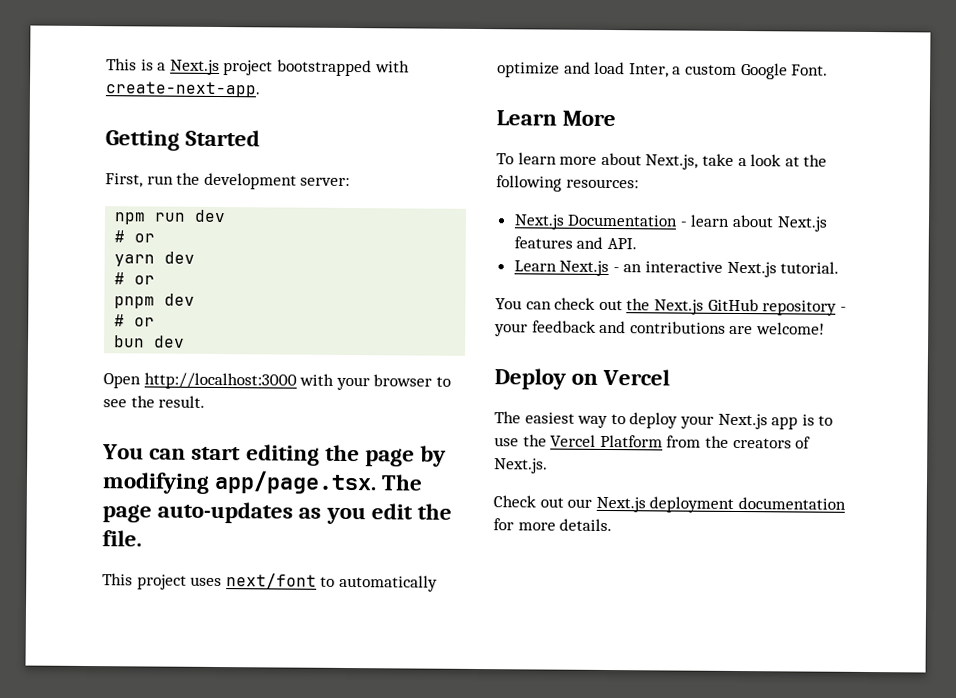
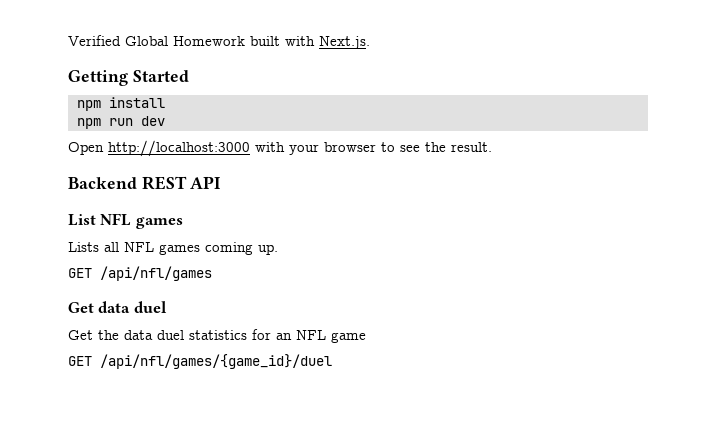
[106,58,410,77] [105,81,261,98] [105,129,261,151] [105,172,351,190] [114,209,227,225] [114,230,156,243] [114,251,196,267] [114,272,156,285] [114,293,196,309] [114,314,156,327] [114,335,146,348] This is a Next.js project bootstrapped with create-next-app. // Getting Started // First, run the development server: // npm run dev // # or // yarn dev // # or // pnpm dev // # or // bun -> [68,35,370,49] [68,70,189,86] [77,97,165,111] [77,118,133,129] Verified Global Homework built with Next.js. // Getting Started // npm install // npm run
[102,444,447,467] [102,470,424,495] [102,501,453,525] [102,530,142,547] [102,573,438,592] [497,61,829,80] [496,110,617,127] [496,152,828,170] [496,175,639,192] [513,214,828,232] [513,236,637,250] [513,260,840,278] [495,297,847,316] [494,320,825,337] [494,368,671,390] [494,411,834,430] [494,434,812,449] [494,458,548,474] [493,495,846,513] [493,518,613,532] You can start editing the page by modifying app/page.tsx. The page auto-updates as you edit the file. // This project uses next/font to automatically optimize and load Inter, a custom Google Font. // Learn More // To learn more about Next.js, take a look at the following resources: // Next.js Documentation - learn about Next.js features and API. // Learn Next.js - an interactive Next.js tutorial. // You can check out the Next.js GitHub repository - your feedback and contributions are welcome! // Deploy on Vercel // The easiest way to deploy your Next.js app is to use the Vercel Platform from the creators of Next.js. // Check out our Next.js deployment documentation for more details. -> [68,176,222,190] [68,213,183,229] [68,242,278,255] [68,266,212,281] [68,301,167,313] [68,329,366,343] [68,354,332,369] Backend REST API // List NFL games // Lists all NFL games coming up. // GET /api/nfl/games // Get data duel // Get the data duel statistics for an NFL game // GET /api/nfl/games/{game_id}/duel

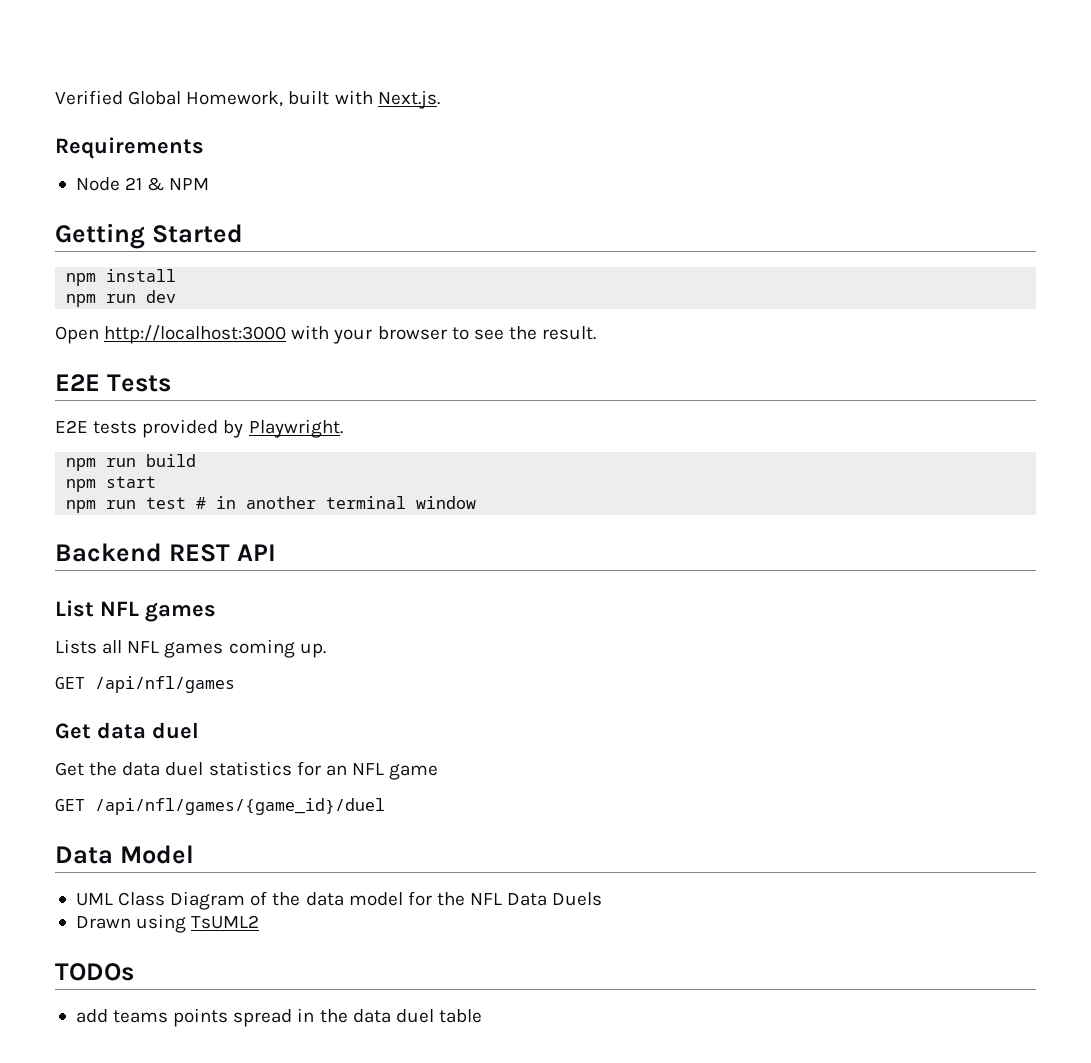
[173,36,245,46] Homework -> [186,91,284,107] Homework,
(370, 42) none -> [55,137,204,159] [75,177,210,191] // Requirements // Node 21 & NPM
(492, 147) none -> [55,374,171,392] [55,419,343,438] [66,454,197,471] [66,476,157,492] [66,496,477,513] // E2E Tests // E2E tests provided by Playwright. // npm run build // npm start // npm run test # in another terminal window
(332, 361) none -> [55,845,194,864] [75,891,603,910] [75,914,260,933] [55,963,134,981] [75,1008,482,1027] // Data Model // UML Class Diagram of the data model for the NFL Data Duels // Drawn using TsUML2 // TODOs // add teams points spread in the data duel table

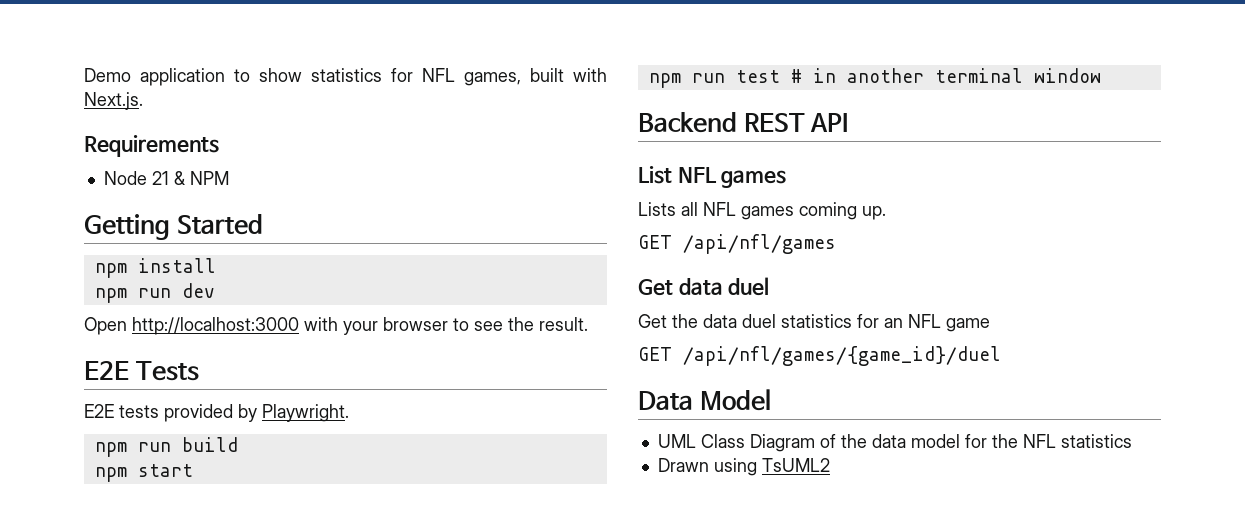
[55,90,284,107] Verified Global Homework, -> [84,68,521,86] Demo application to show statistics for NFL games,
[507,892,603,906] Data Duels -> [1060,434,1132,448] statistics
[55,963,134,981] [75,1008,482,1027] // TODOs // add teams points spread in the data duel table -> (830, 465) none

